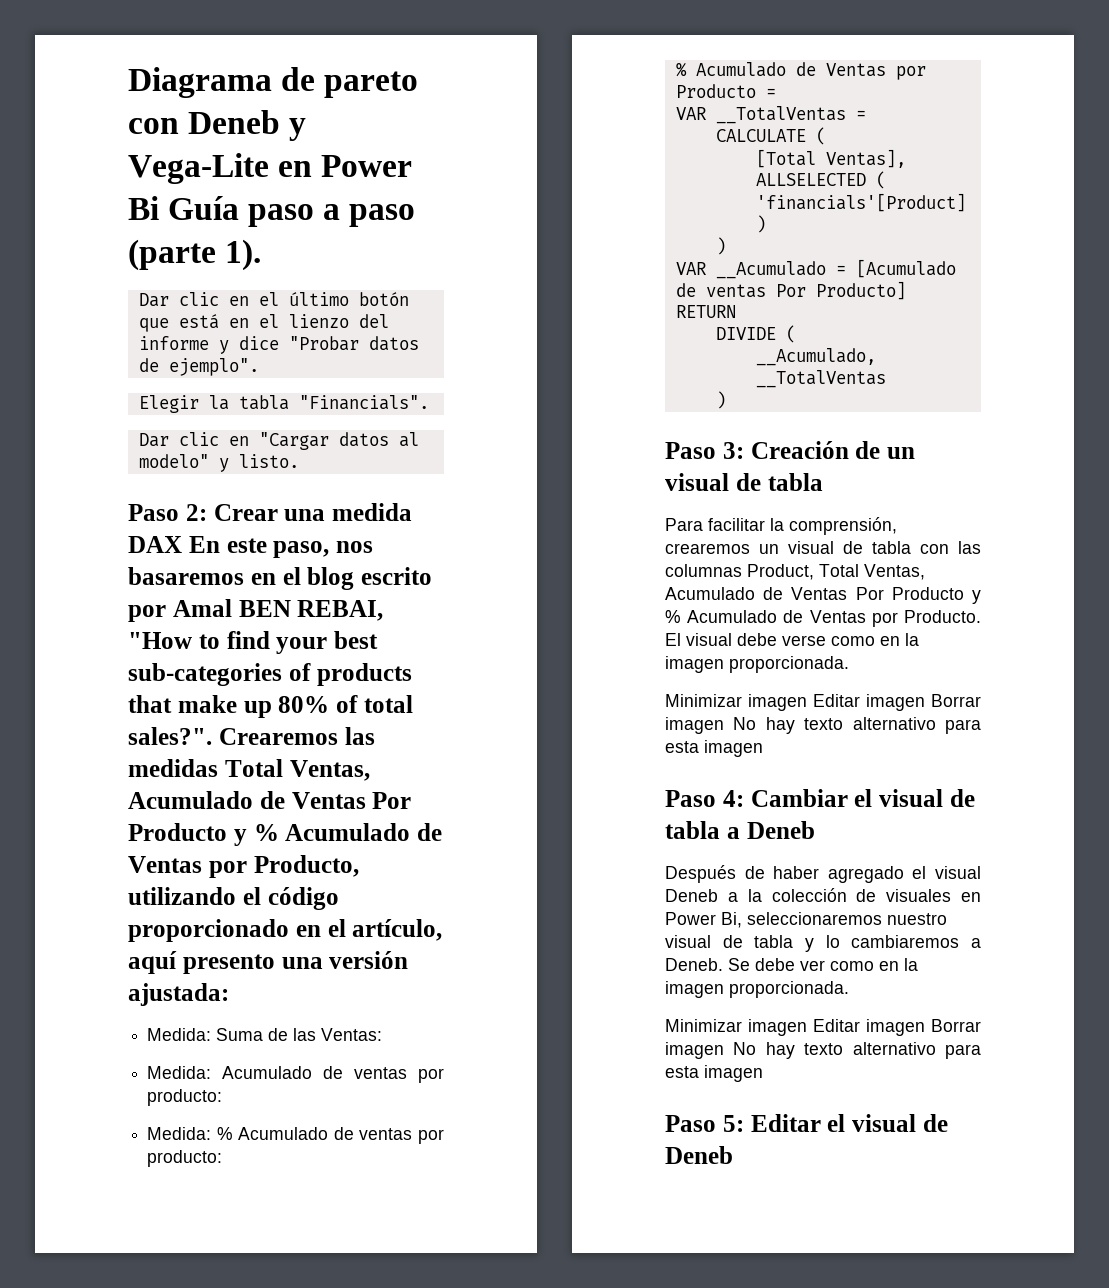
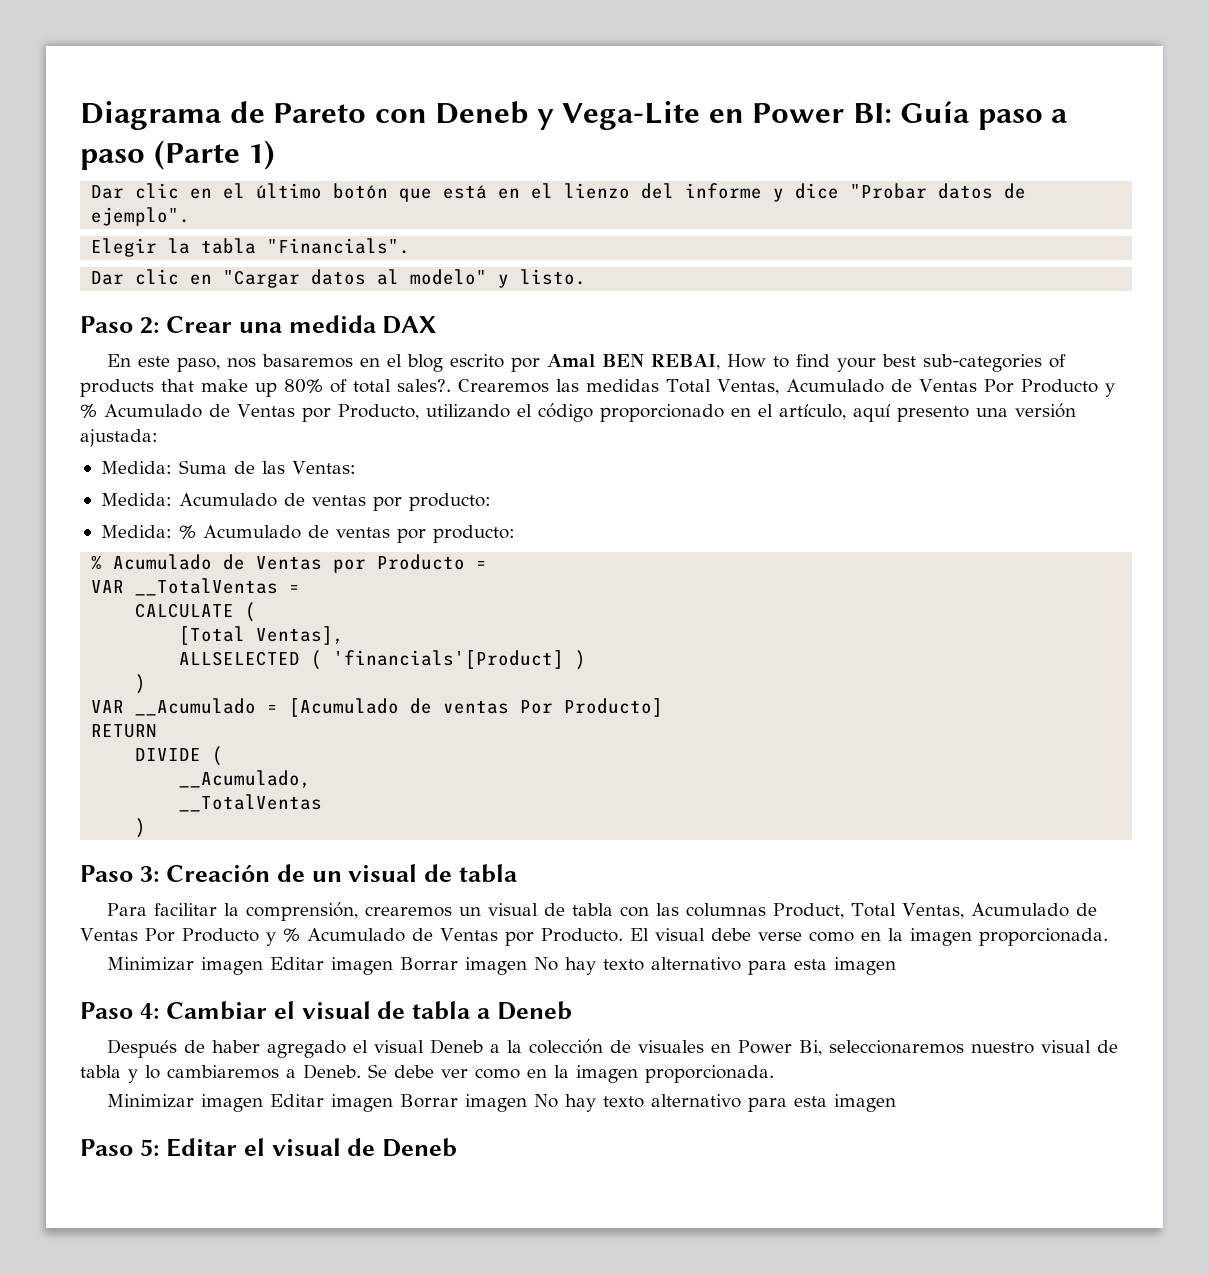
[324,71,419,98] pareto -> [273,103,367,123] Pareto
[128,196,159,220] Bi -> [852,103,892,123] BI:
[128,239,262,271] (parte 1). -> [153,140,276,170] (Parte 1)
(182, 544) none -> (437, 325) //
[128,632,192,649] "How -> [727,354,767,368] How
[128,727,212,745] sales?". -> [397,379,451,392] sales?.

